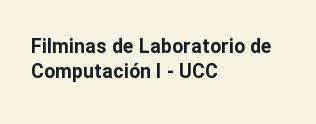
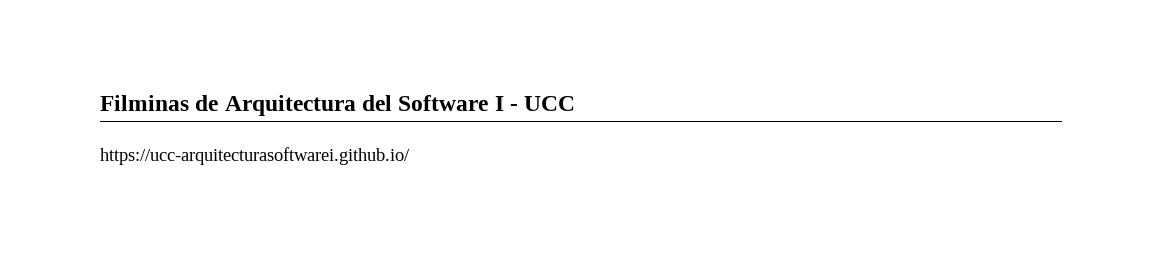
[138,38,271,53] [31,63,151,82] Laboratorio de Computación -> [224,95,489,116] Arquitectura del Software
(218, 70) none -> [100,147,410,165] // https://ucc-arquitecturasoftwarei.github.io/

